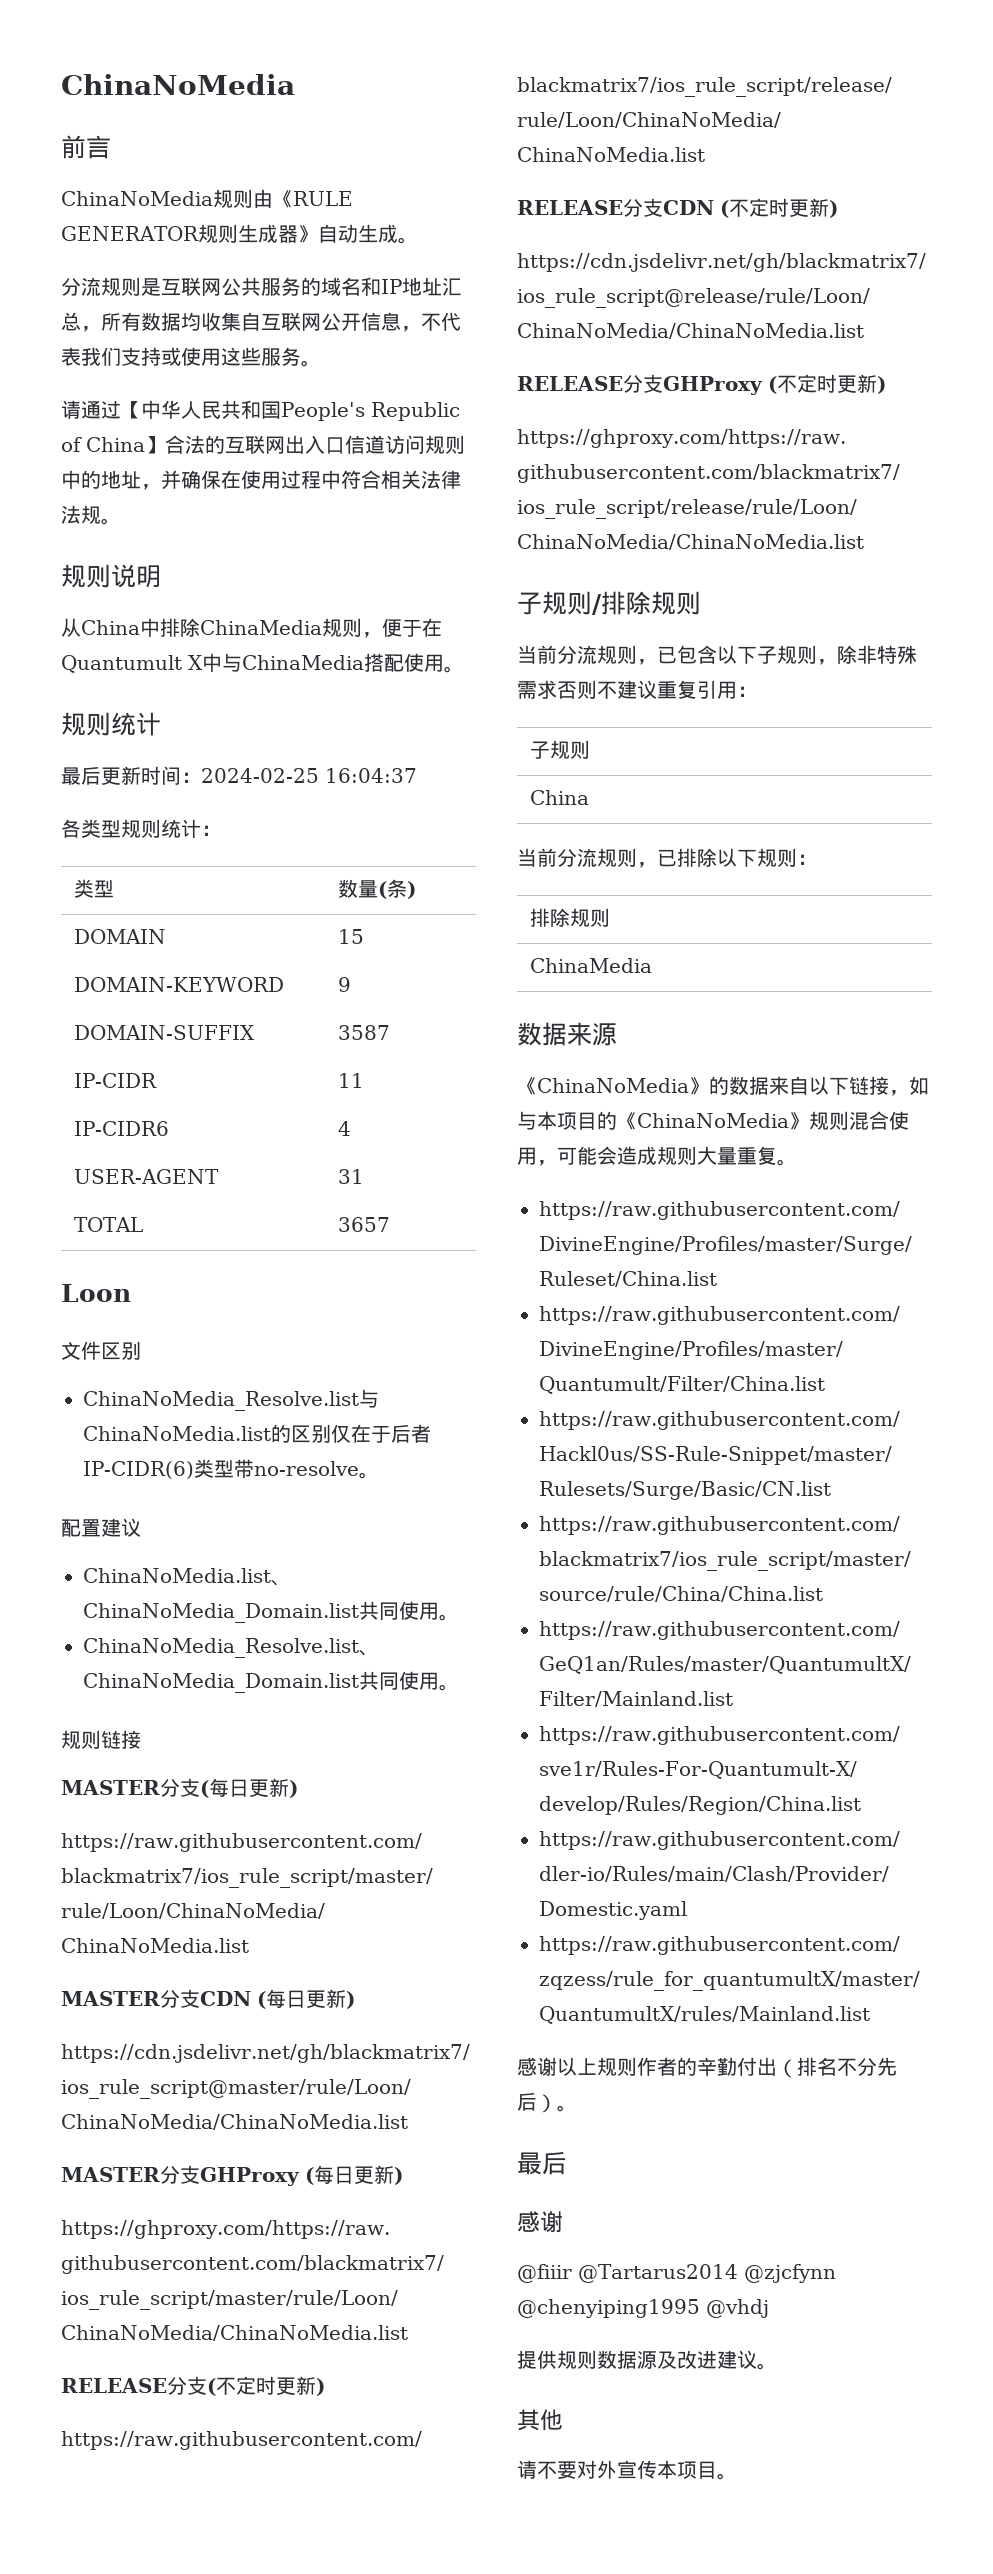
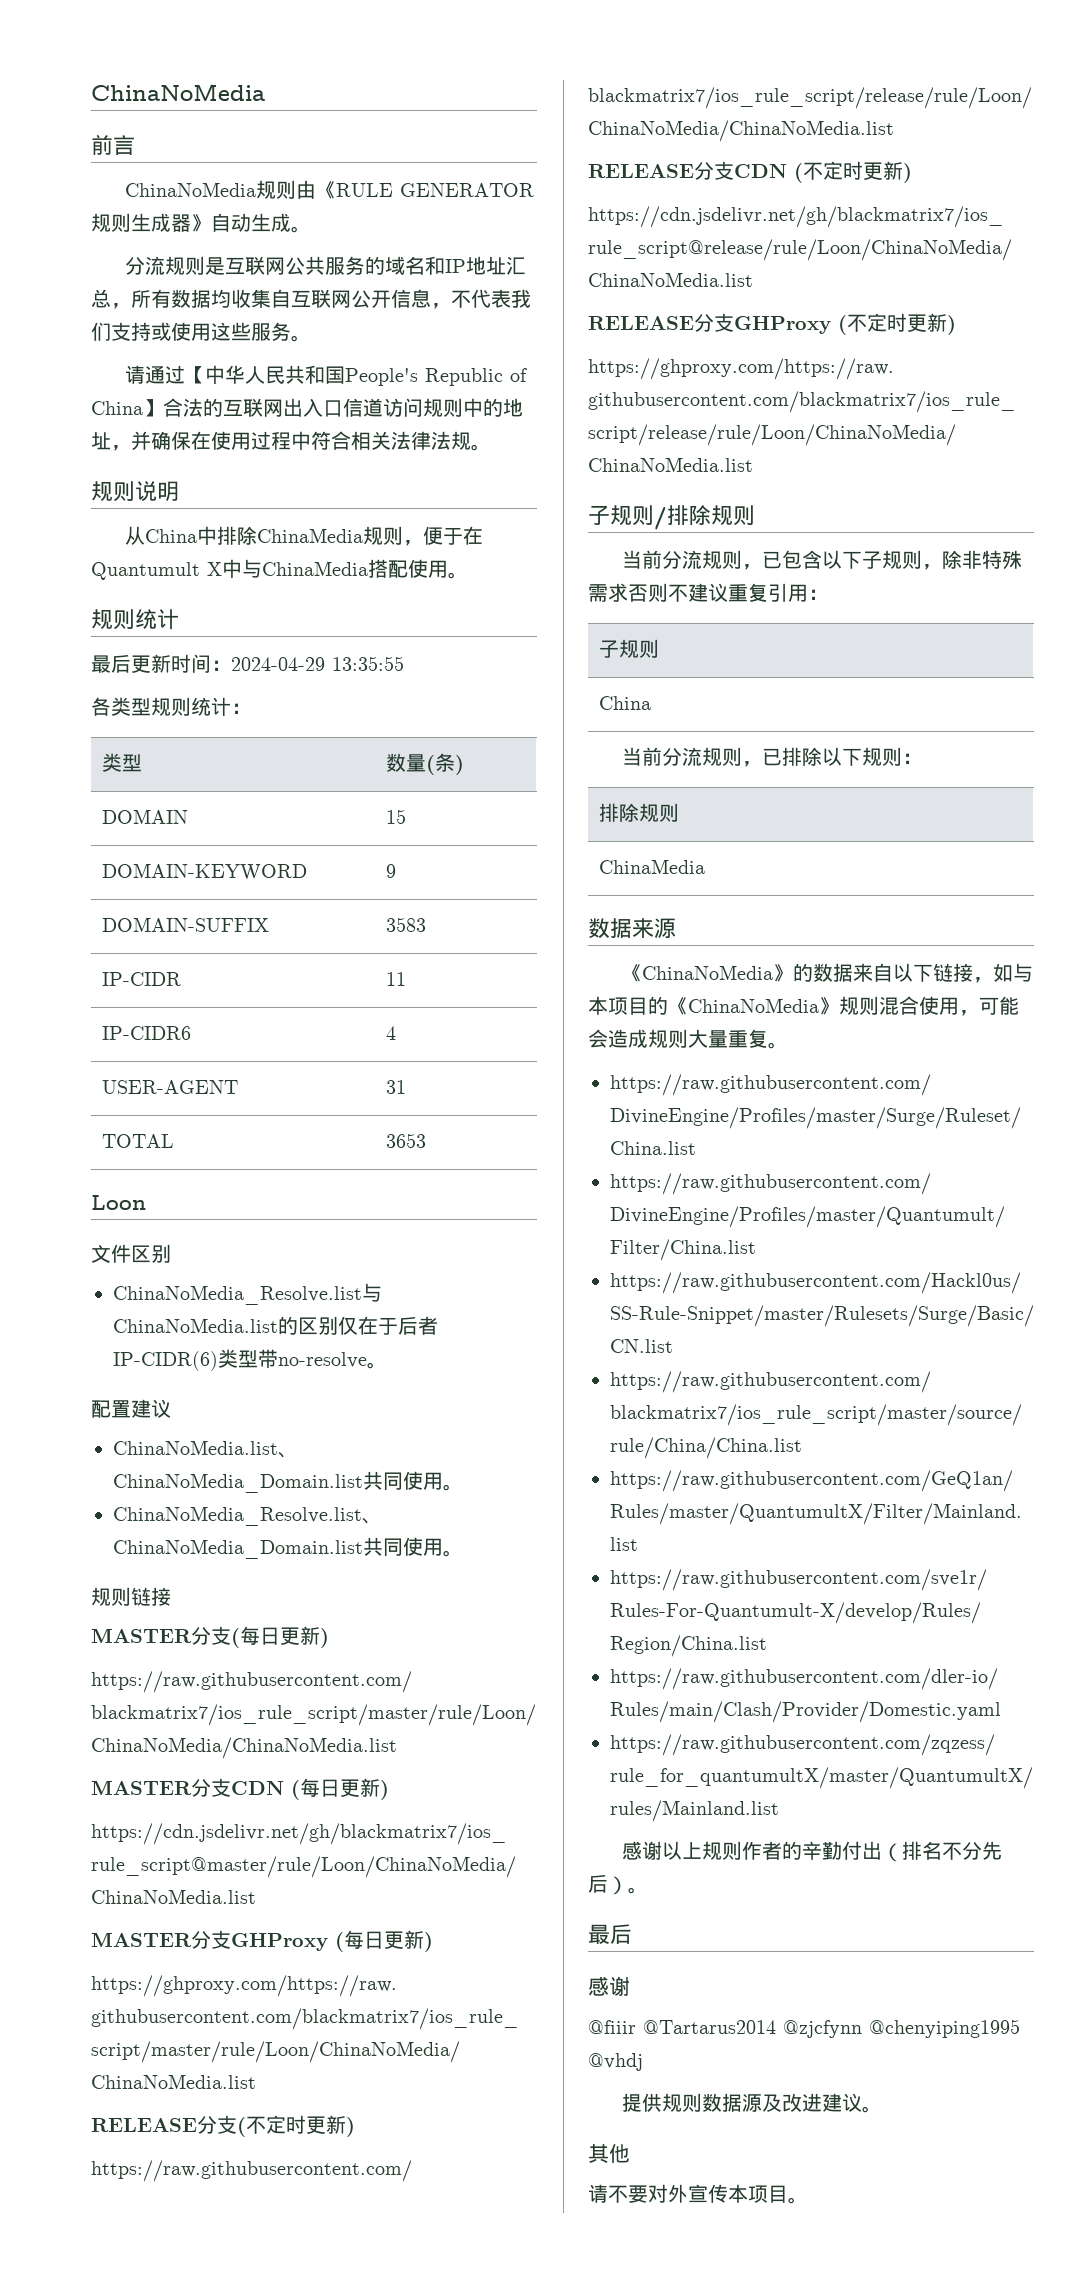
[201,768,417,783] 2024-02-25 16:04:37 -> [231,656,404,671] 2024-04-29 13:35:55
[338,1025,391,1040] 3587 -> [385,917,426,932] 3583
[338,1217,391,1232] 3657 -> [385,1133,426,1148] 3653

